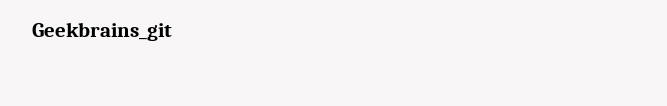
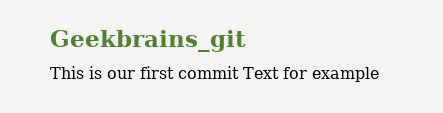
(172, 31) none -> [50,66,379,82] // This is our first commit Text for example

